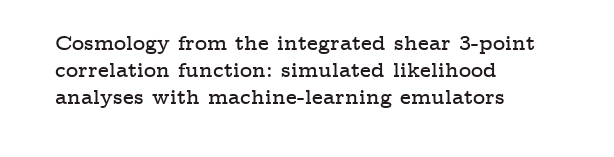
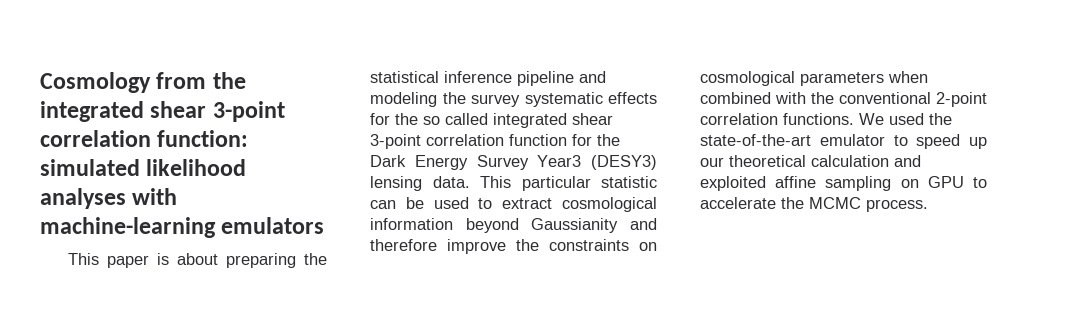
(505, 97) none -> [67,253,327,268] [370,71,606,86] [370,92,657,107] [370,113,613,128] [370,134,620,149] [370,155,657,170] [370,176,657,191] [370,197,657,212] [370,218,657,233] [370,239,657,254] [700,71,928,86] [700,92,987,107] [700,113,952,125] [700,134,987,149] [700,155,921,167] [700,176,987,191] [700,197,928,212] // This paper is about preparing the statistical inference pipeline and modeling the survey systematic effects for the so called integrated shear 3-point correlation function for the Dark Energy Survey Year3 (DESY3) lensing data. This particular statistic can be used to extract cosmological information beyond Gaussianity and therefore improve the constraints on cosmological parameters when combined with the conventional 2-point correlation functions. We used the state-of-the-art emulator to speed up our theoretical calculation and exploited affine sampling on GPU to accelerate the MCMC process.

